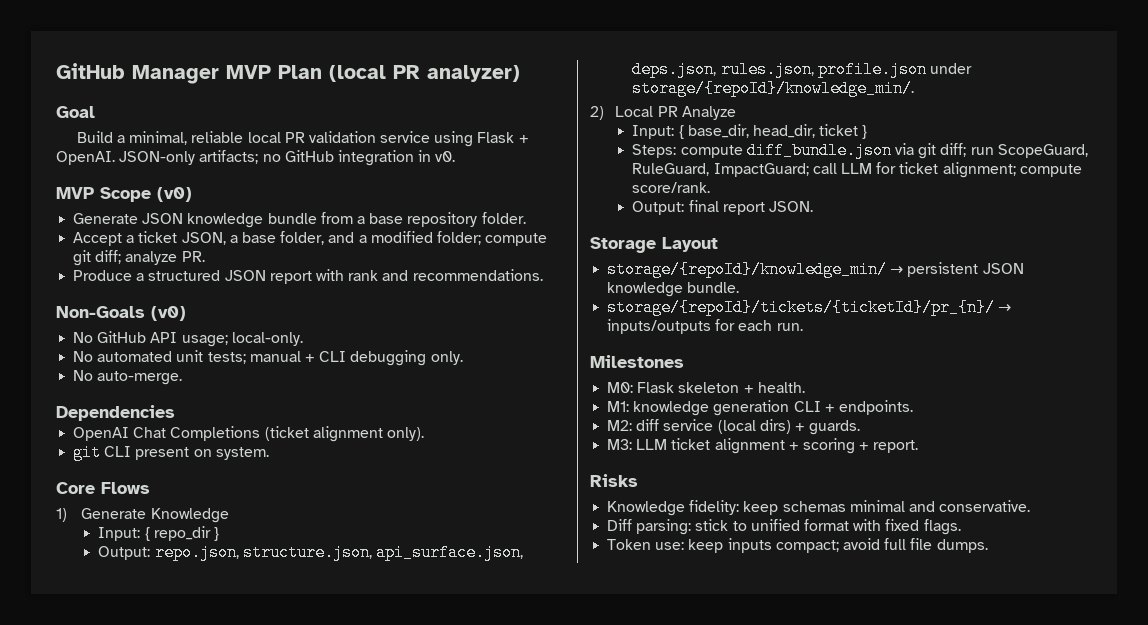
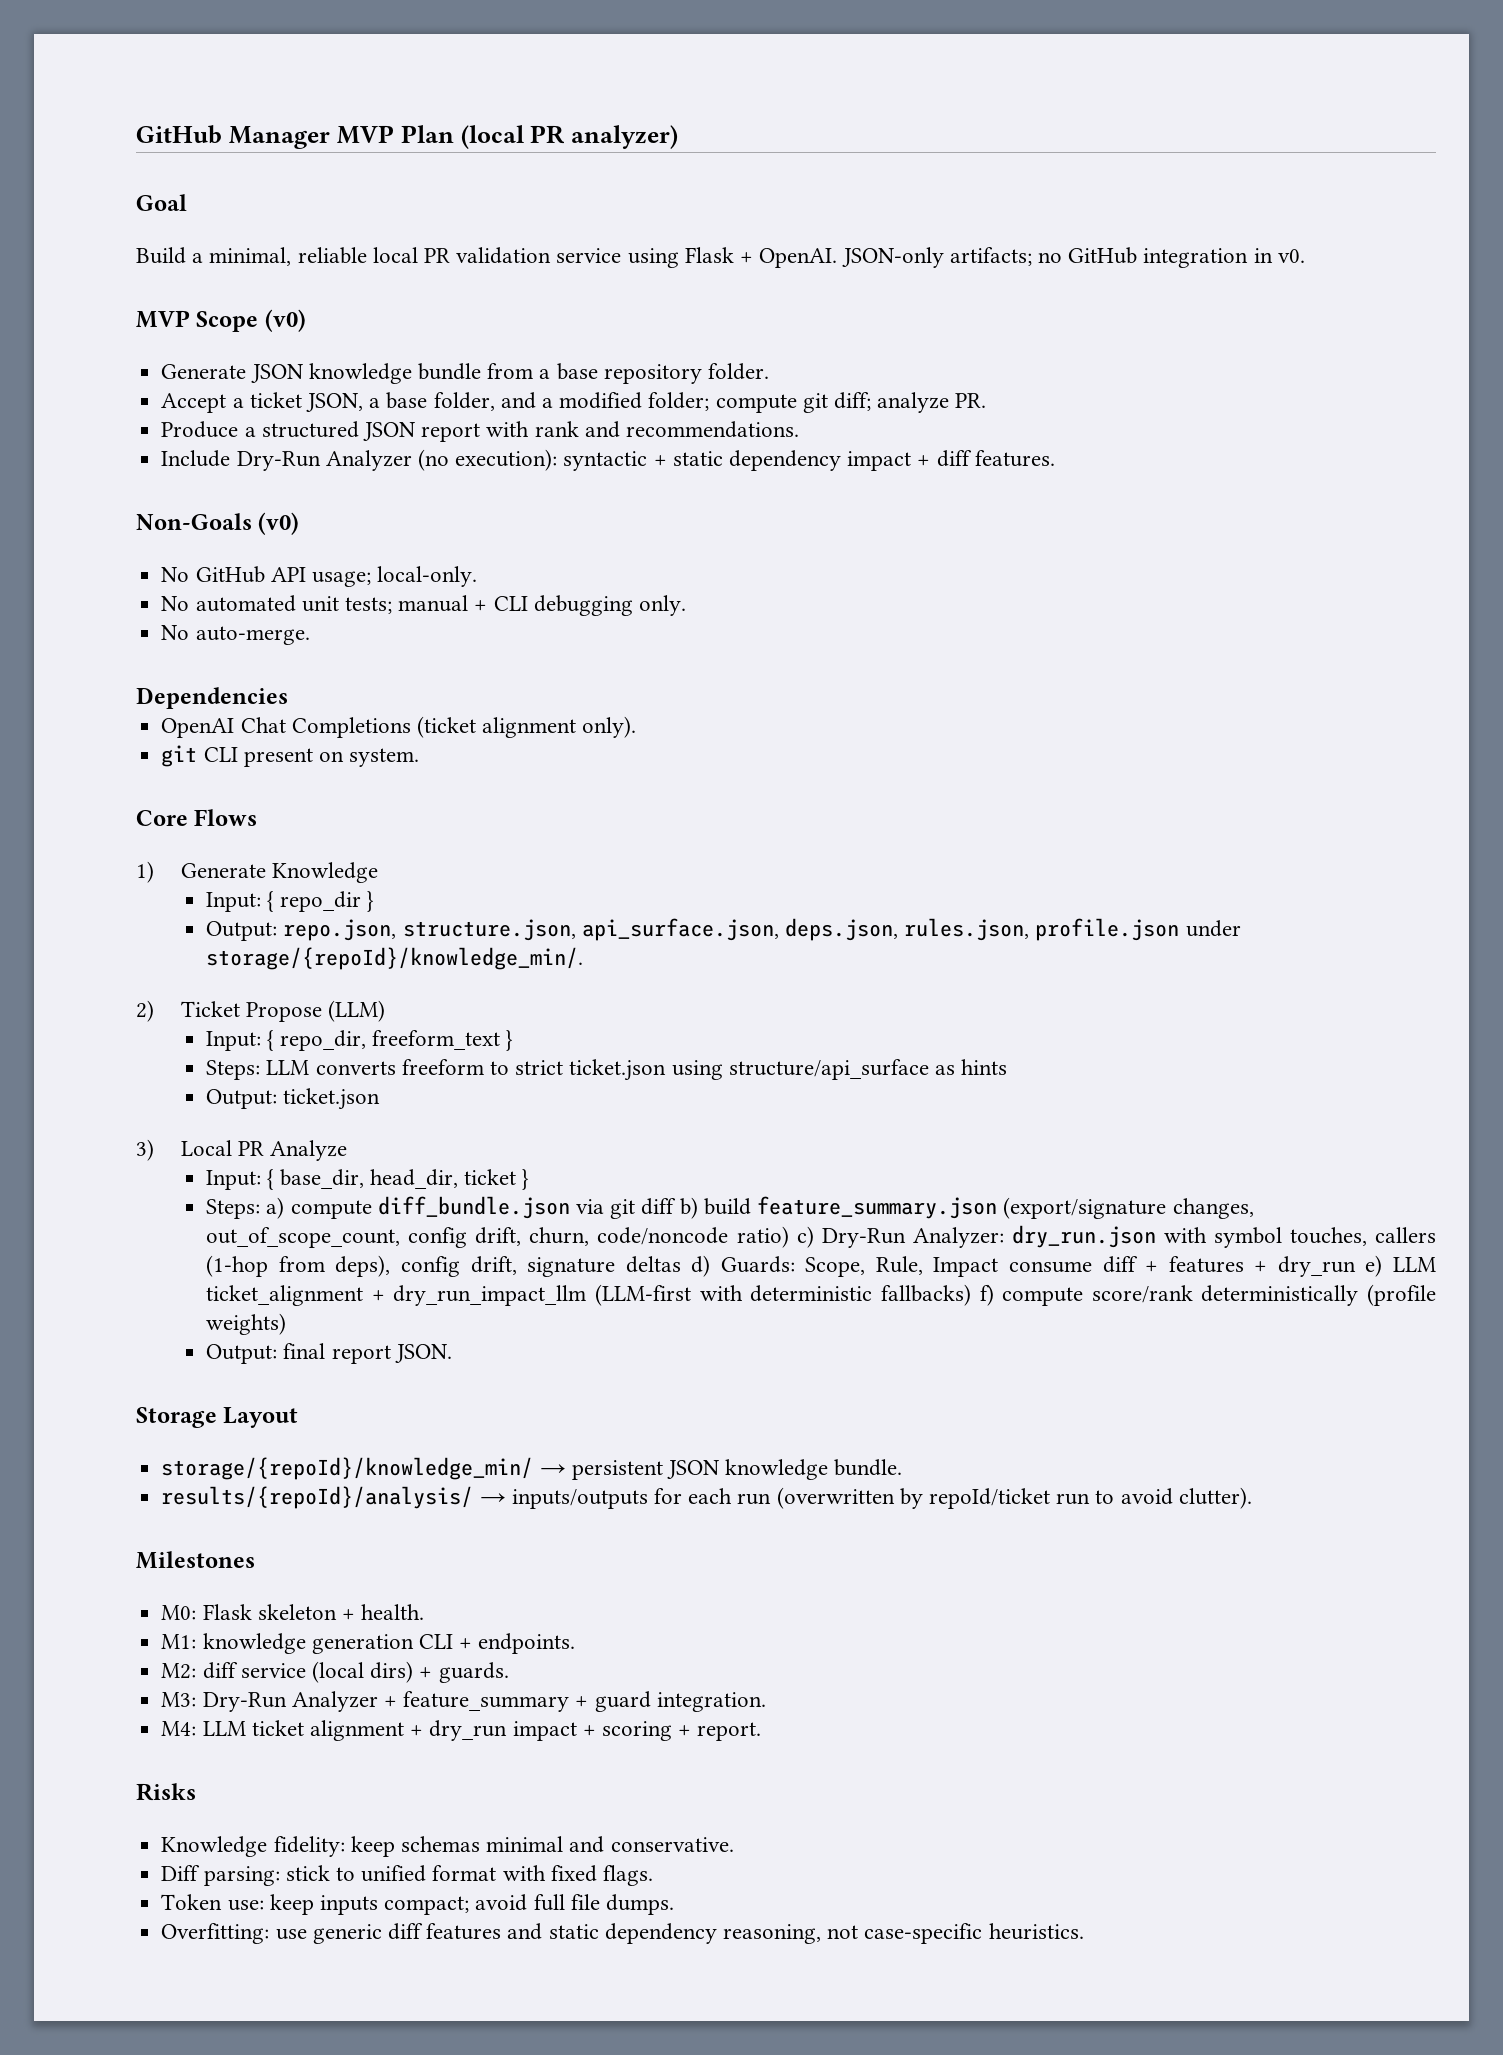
(543, 275) none -> [161,449,1055,471] // Include Dry-Run Analyzer (no execution): syntactic + static dependency impact + diff features.
(604, 113) none -> [180,1000,386,1022] [206,1030,514,1051] [206,1059,1008,1081] [206,1088,381,1110] [136,1139,154,1161] Ticket Propose (LLM) // Input: { repo_dir, freeform_text } // Steps: LLM converts freeform to strict ticket.json using structure/api_surface as hints // Output: ticket.json // 3)
(677, 151) none -> [266,1197,285,1219] a)
[940,143,1088,158] [632,162,1082,178] [632,182,711,193] diff; run ScopeGuard, RuleGuard, ImpactGuard; call LLM for ticket alignment; compute score/rank. -> [641,1196,1254,1219] [206,1225,1436,1248] [206,1255,1437,1277] [206,1284,1436,1306] [206,1313,287,1335] diff b) build feature_summary.json (export/signature changes, out_of_scope_count, config drift, churn, code/noncode ratio) c) Dry-Run Analyzer: dry_run.json with symbol touches, callers (1-hop from deps), config drift, signature deltas d) Guards: Scope, Rule, Impact consume diff + features + dry_run e) LLM ticket_alignment + dry_run_impact_llm (LLM-first with deterministic fallbacks) f) compute score/rank deterministically (profile weights)
[607,299,996,316] storage/{repoId}/tickets/{ticketId}/pr_{n}/ -> [161,1486,474,1509] results/{repoId}/analysis/
[776,323,803,331] run. -> [737,1487,1252,1509] run (overwritten by repoId/ticket run to avoid clutter).
(633, 444) none -> [202,1691,766,1712] [161,1721,197,1736] Dry-Run Analyzer + feature_summary + guard integration. // M4:
(799, 446) none -> [429,1720,596,1741] dry_run impact +
(988, 546) none -> [161,1923,1084,1944] // Overfitting: use generic diff features and static dependency reasoning, not case-specific heuristics.

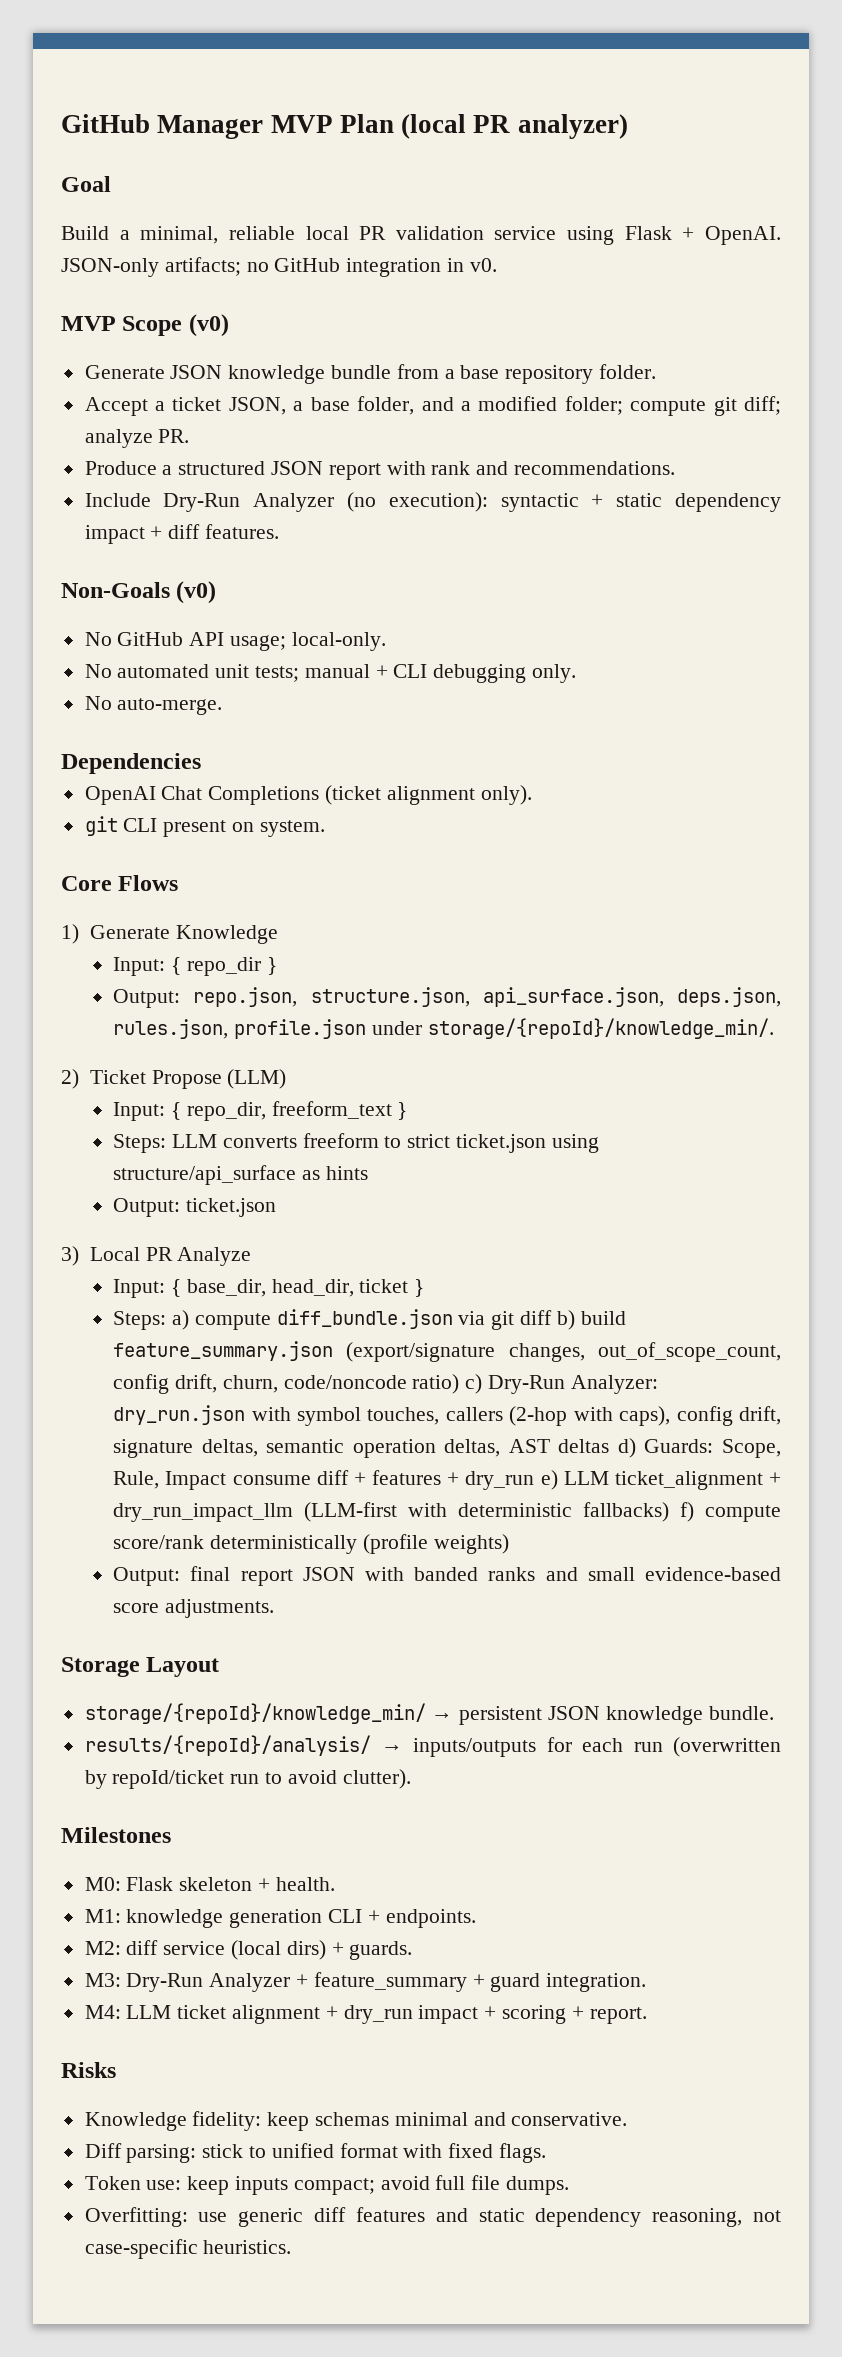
[206,1255,616,1277] (1-hop from deps), config drift, signature -> [509,1406,781,1426] [113,1439,550,1458] (2-hop with caps), config drift, signature deltas, semantic operation deltas, AST
[394,1344,452,1363] JSON. -> [302,1567,781,1581] [113,1599,275,1618] JSON with banded ranks and small evidence-based score adjustments.

